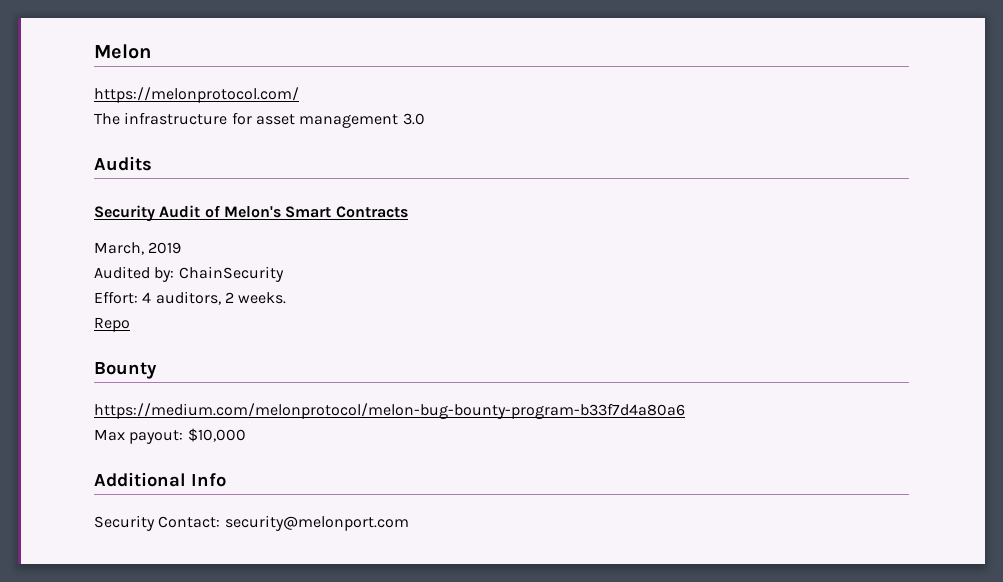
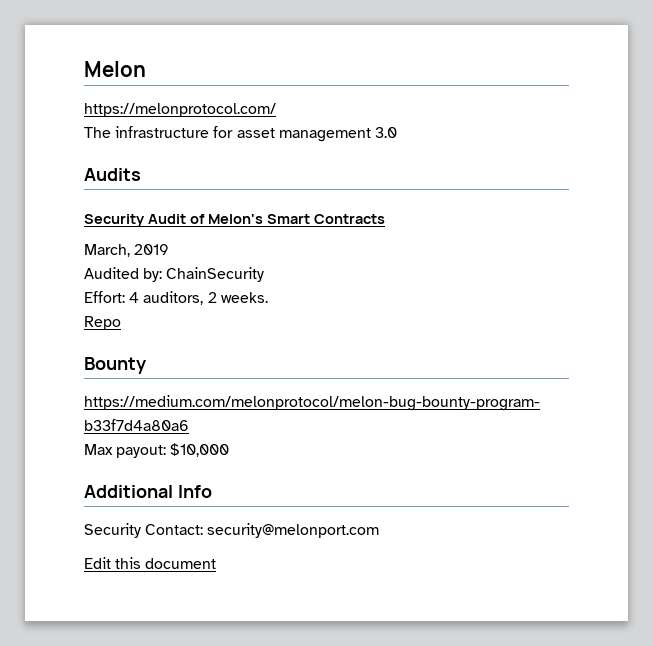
(409, 523) none -> [84,557,217,569] // Edit this document

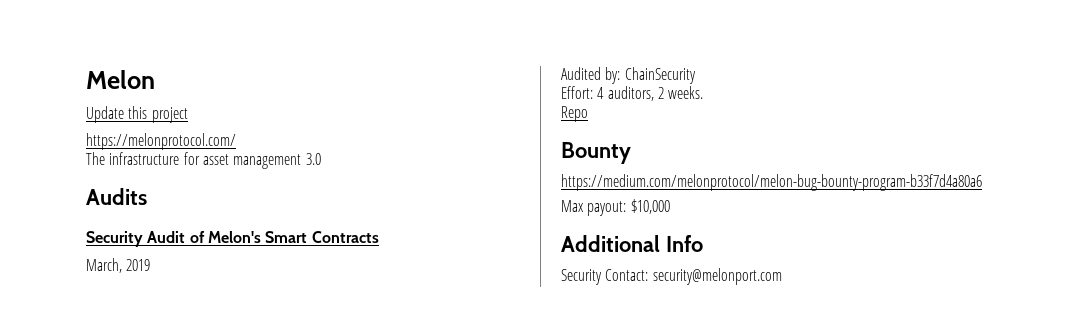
(146, 69) none -> [86,106,188,123] // Update this project
[84,557,217,569] // Edit this document -> (782, 276) none

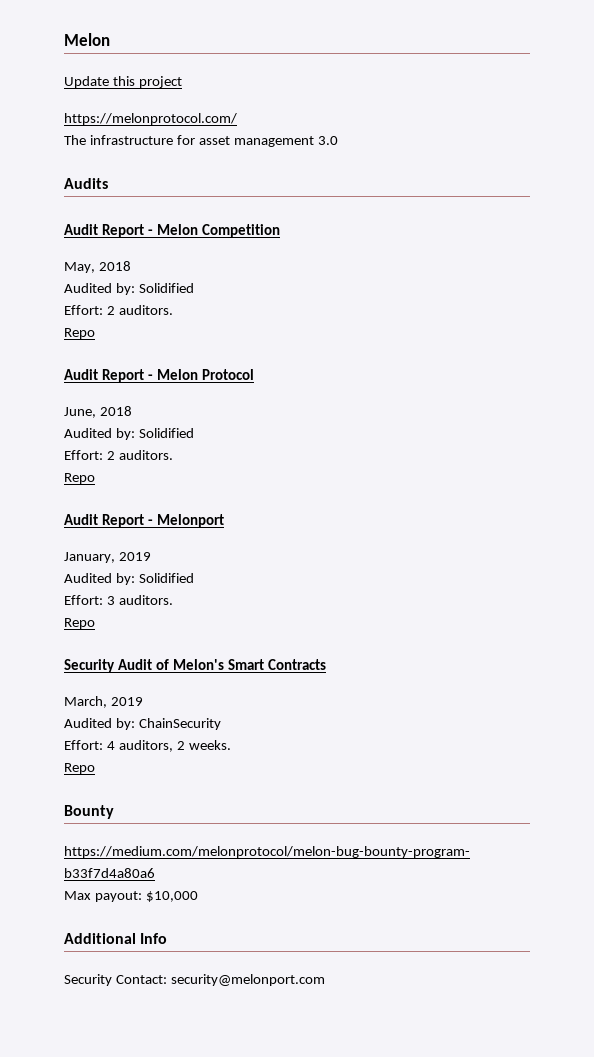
(147, 196) none -> [64,224,280,238] [64,261,131,273] [64,283,194,295] [64,305,173,315] [64,328,95,339] [64,369,254,383] [64,406,132,418] [64,428,194,440] [64,450,173,460] [64,473,95,484] [64,514,224,528] [64,552,151,563] [64,573,194,585] [64,595,173,605] [64,618,95,629] // Audit Report - Melon Competition // May, 2018 // Audited by: Solidified // Effort: 2 auditors. // Repo // Audit Report - Melon Protocol // June, 2018 // Audited by: Solidified // Effort: 2 auditors. // Repo // Audit Report - Melonport // January, 2019 // Audited by: Solidified // Effort: 3 auditors. // Repo

